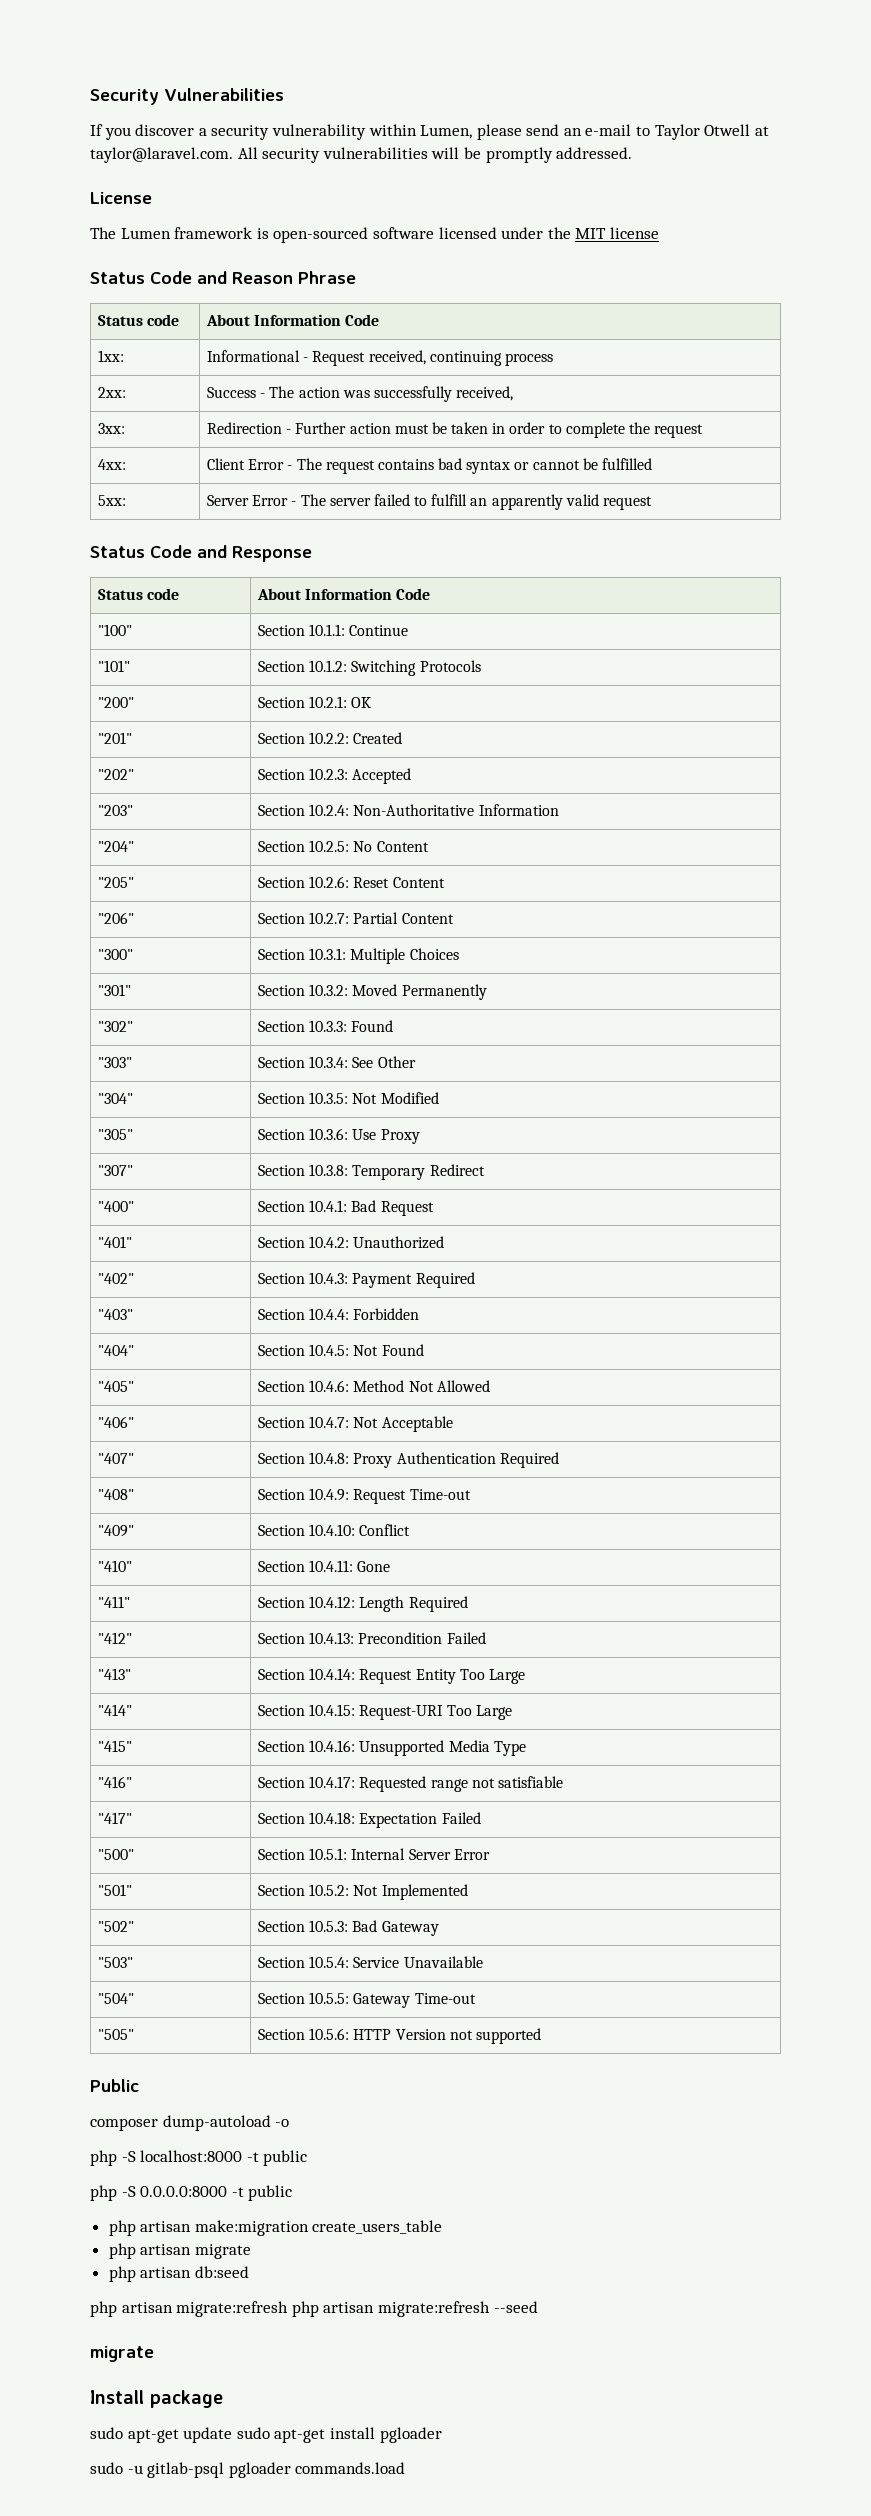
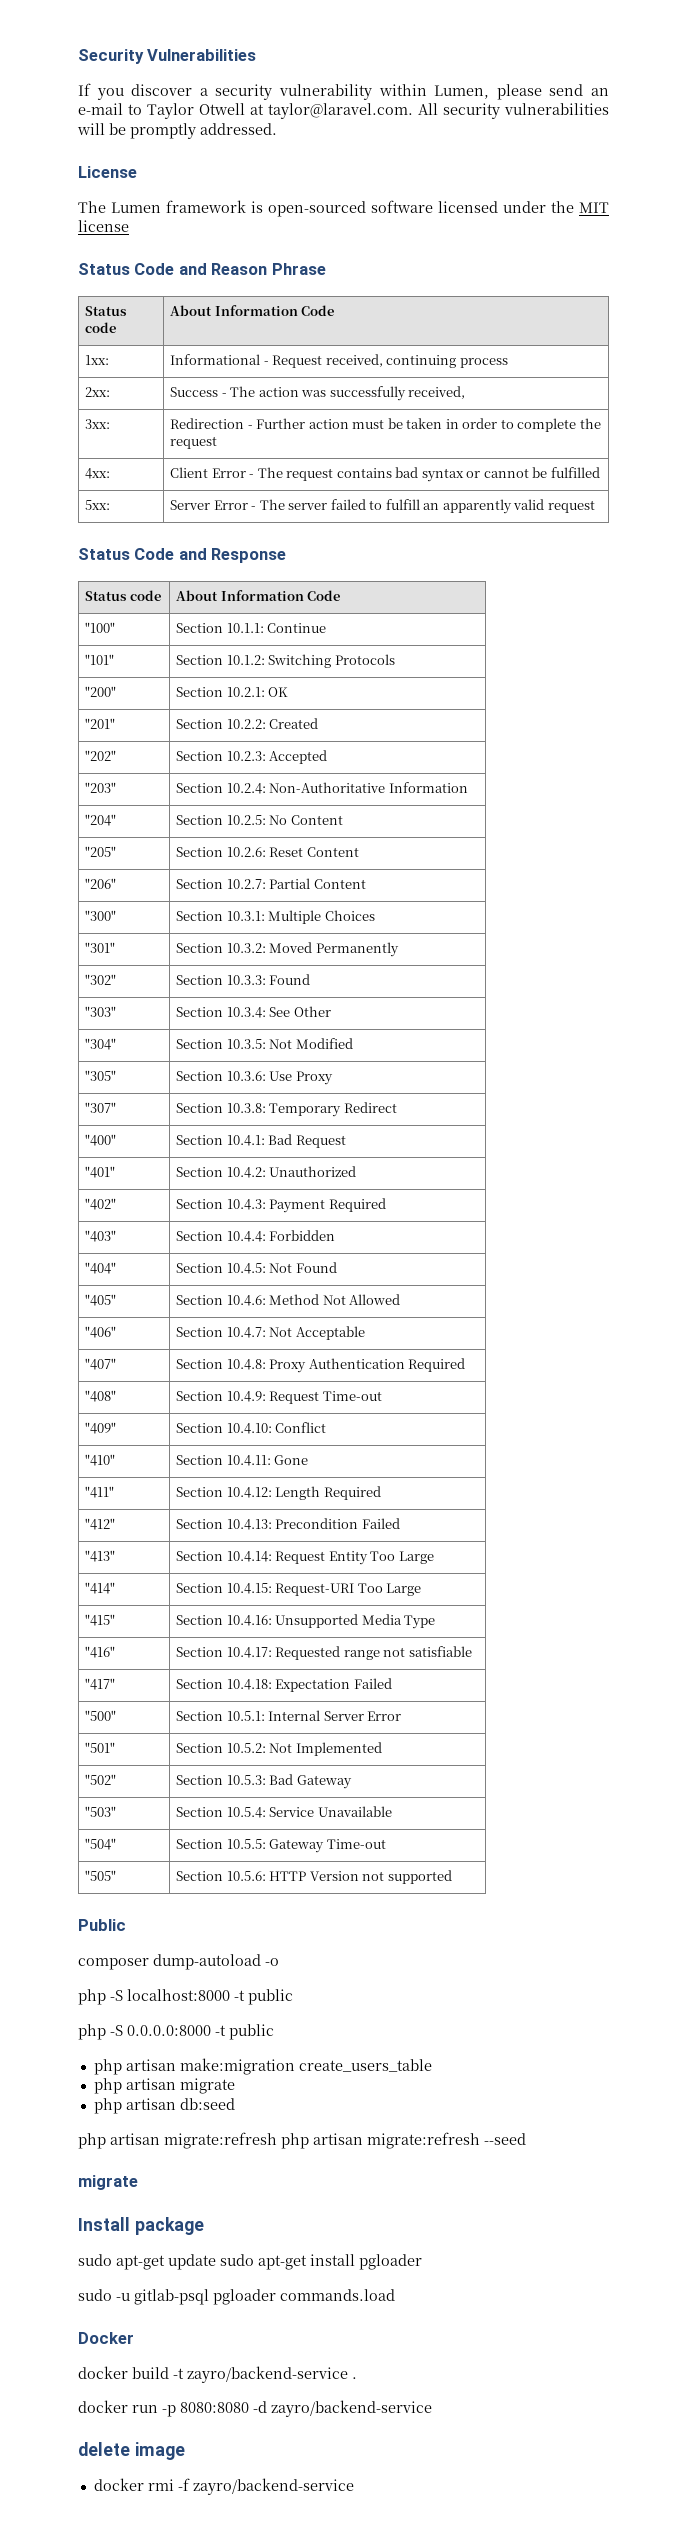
(406, 2468) none -> [78,2332,134,2344] [78,2366,357,2383] [78,2400,432,2417] [78,2442,185,2460] [93,2478,354,2495] // Docker // docker build -t zayro/backend-service . // docker run -p 8080:8080 -d zayro/backend-service // delete image // docker rmi -f zayro/backend-service

